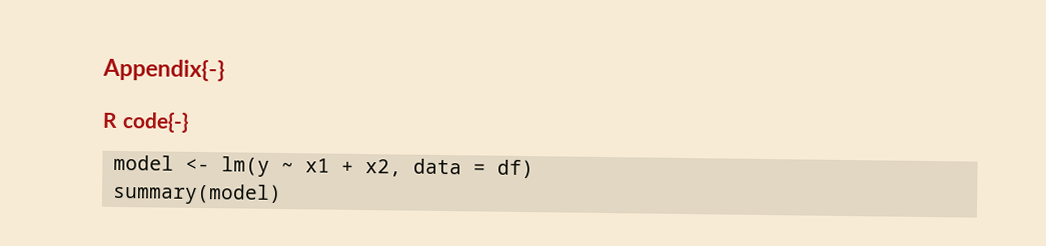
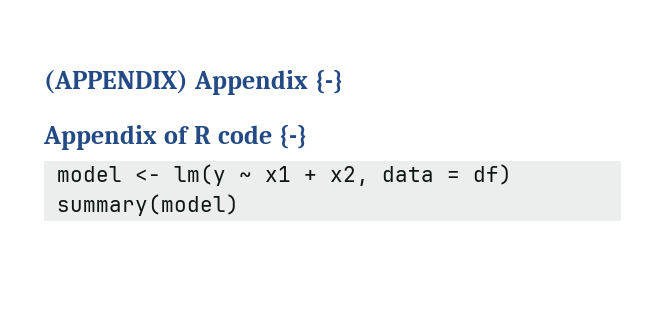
[102,58,225,82] [102,112,189,133] Appendix{-} // R code{-} -> [44,69,343,95] [43,124,307,150] (APPENDIX) Appendix {-} // Appendix of R code {-}

